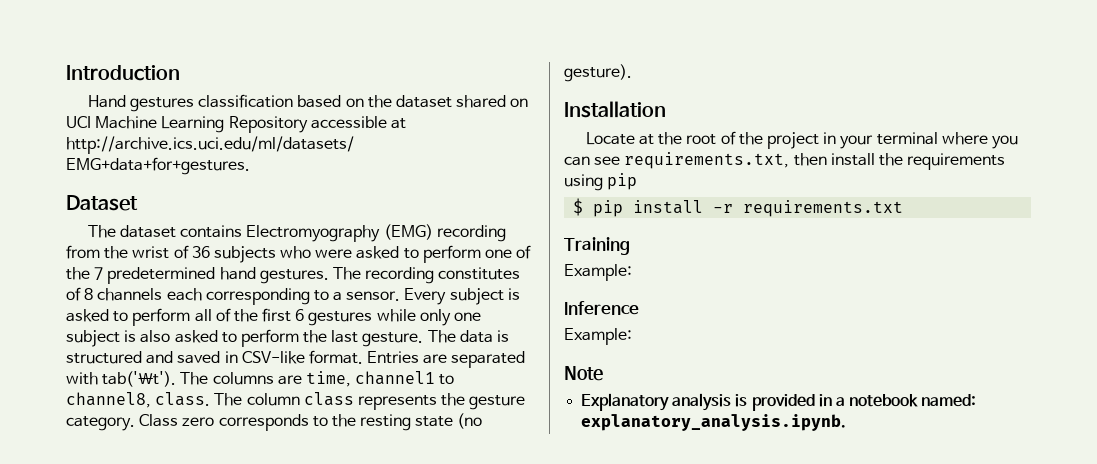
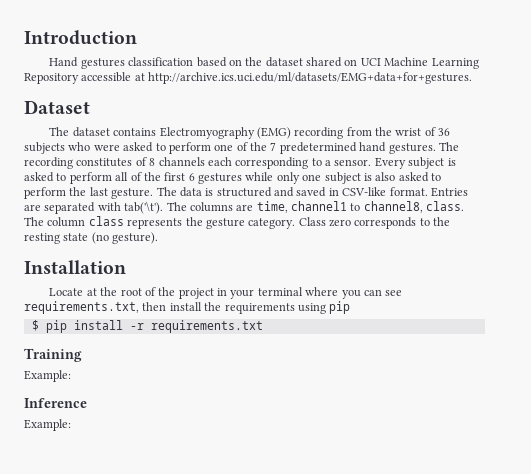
[564,366,603,381] [581,393,977,411] [581,414,847,431] // Note // Explanatory analysis is provided in a notebook named: explanatory_analysis.ipynb. -> (71, 425) none

